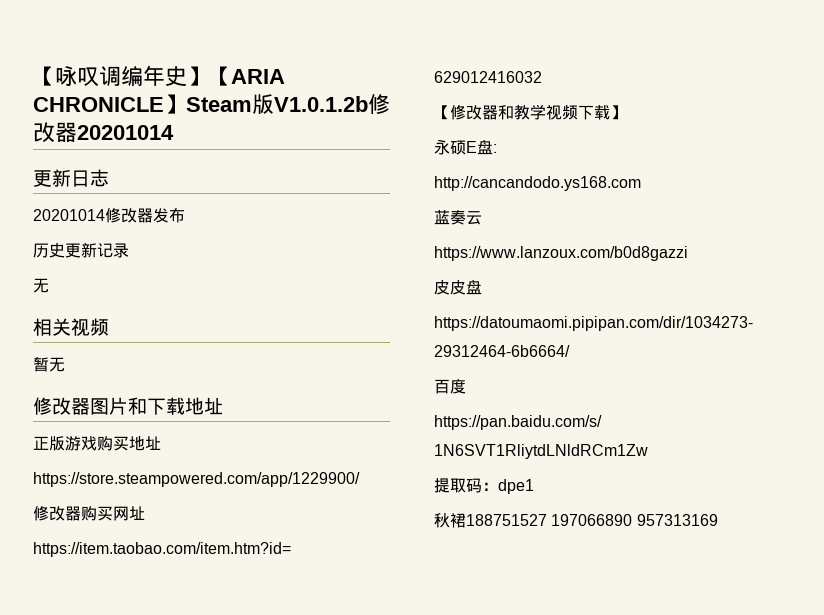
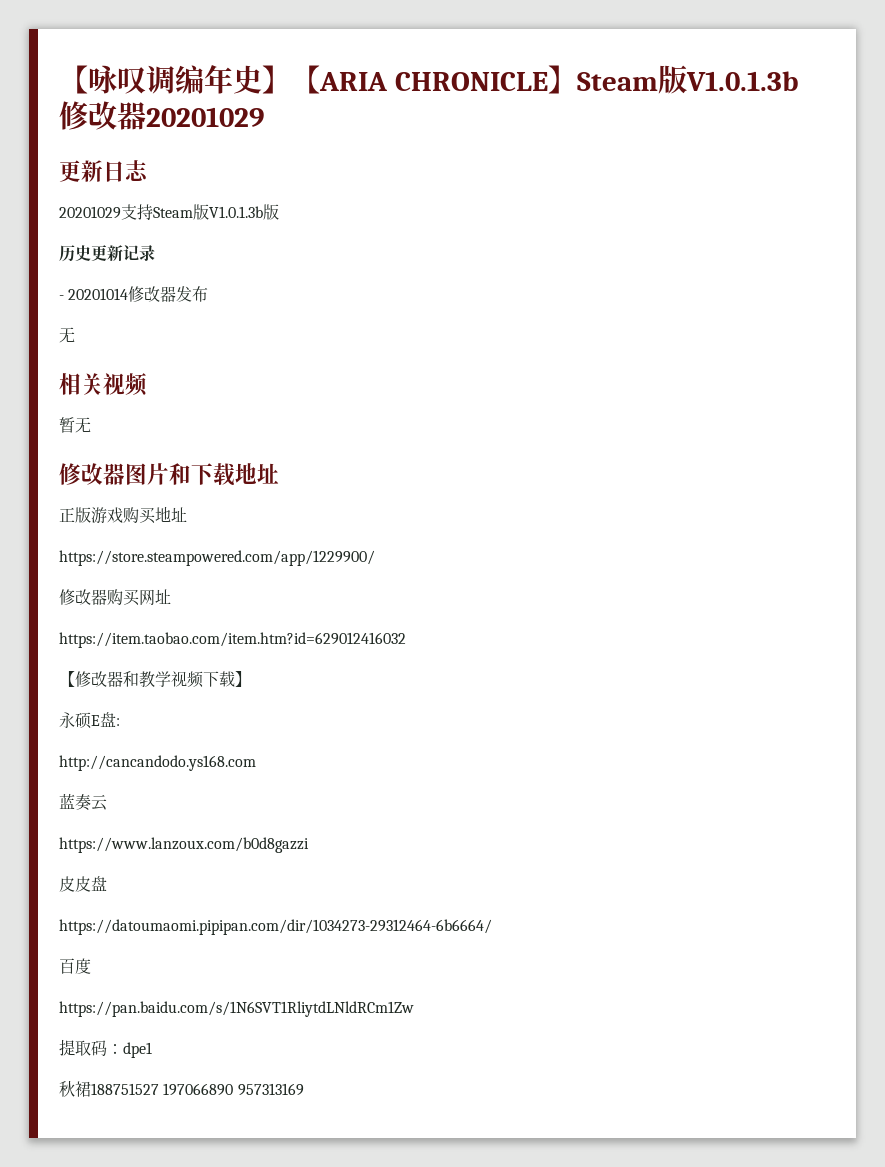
[274,94,390,114] [33,122,174,143] V1.0.1.2b修改器20201014 -> [685,71,798,91] [59,101,264,130] V1.0.1.3b修改器20201029
[33,207,185,223] 20201014修改器发布 -> [59,204,279,220] 20201029支持Steam版V1.0.1.3b版
(129, 250) none -> [59,286,209,302] // - 20201014修改器发布

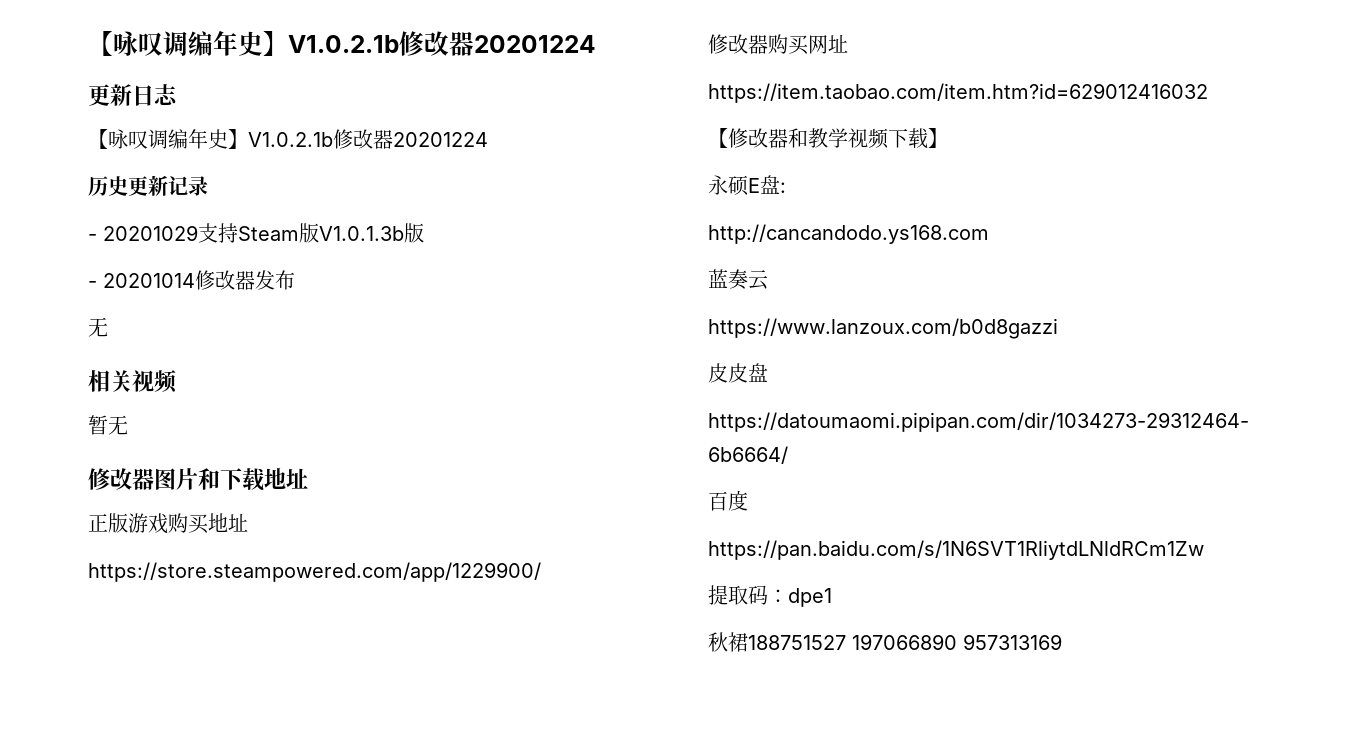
[59,64,798,94] [59,101,264,130] [59,160,149,182] 【咏叹调编年史】【ARIA CHRONICLE】Steam版V1.0.1.3b修改器20201029 // 更新日志 // -> [88,30,596,56] [88,84,178,106] [88,129,488,149] [88,175,208,196] [88,234,97,241] 【咏叹调编年史】V1.0.2.1b修改器20201224 // 更新日志 // 【咏叹调编年史】V1.0.2.1b修改器20201224 // 历史更新记录 // -
[59,245,155,262] // 历史更新记录 -> (424, 233) none

